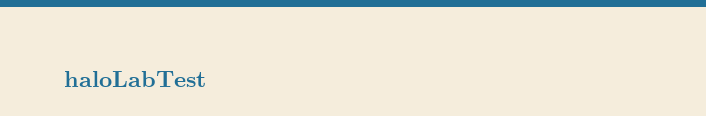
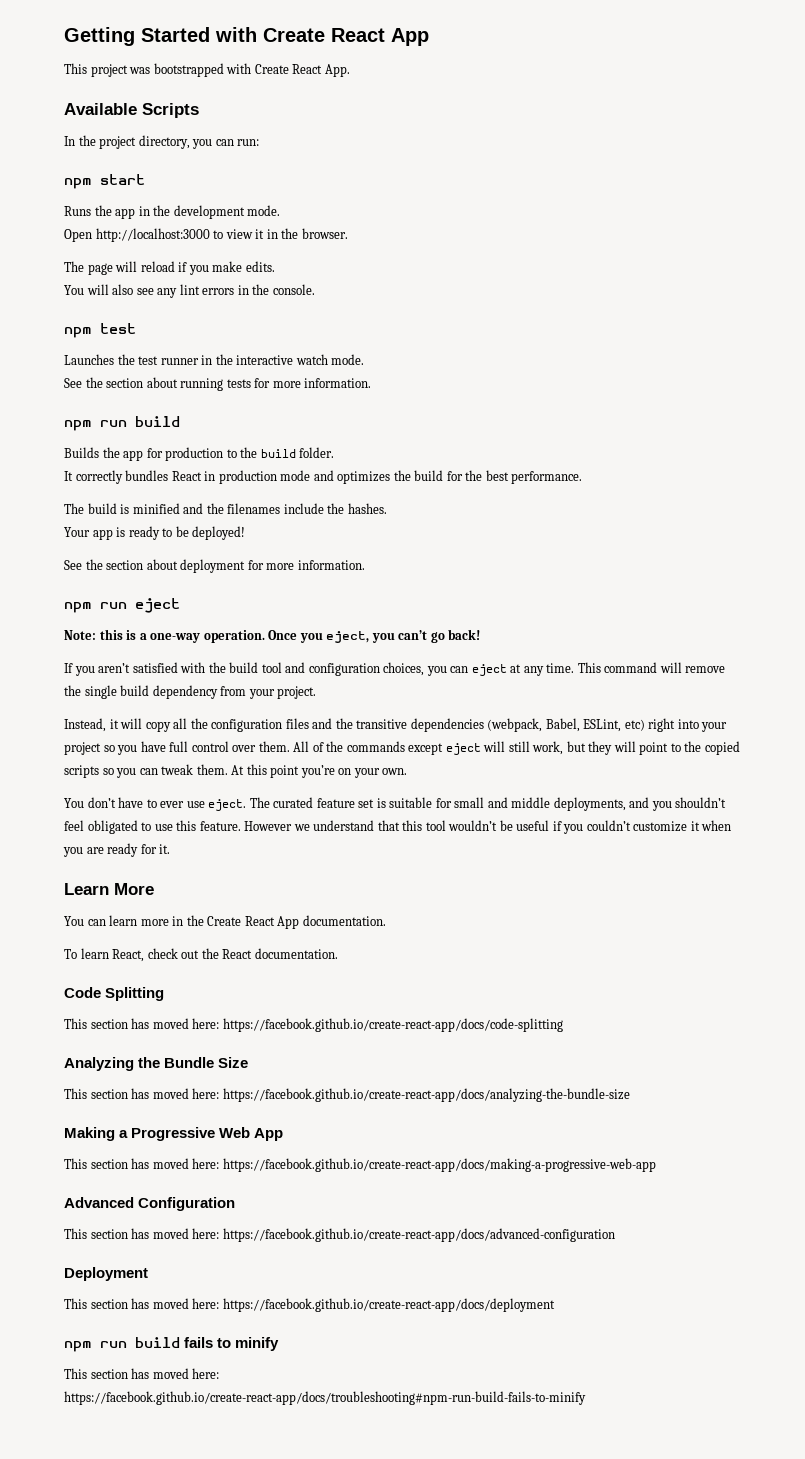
[64,71,206,87] haloLabTest -> [64,27,429,46] [64,63,350,77] [64,103,199,118] [64,135,260,149] [64,174,145,189] [64,205,281,219] [64,228,348,242] [64,261,275,275] [64,284,315,298] [64,323,136,338] [64,354,365,365] [64,377,372,391] [64,416,180,431] [64,447,335,461] [64,470,583,484] [64,503,387,514] [64,526,246,540] [64,559,365,573] [64,598,180,613] [64,629,481,643] [64,662,726,676] [64,685,317,699] [64,718,728,732] [64,741,740,755] [64,764,408,778] [64,797,727,811] [64,820,732,834] [63,843,171,857] [64,883,154,895] [64,915,386,929] [64,948,338,962] [64,987,165,1001] [64,1018,563,1032] [64,1057,249,1071] [64,1088,630,1102] [64,1127,284,1141] [64,1158,656,1172] [64,1197,236,1211] [64,1228,615,1242] [64,1267,148,1281] [64,1298,555,1312] [64,1337,280,1352] [64,1368,220,1379] [64,1391,586,1405] Getting Started with Create React App // This project was bootstrapped with Create React App. // Available Scripts // In the project directory, you can run: // npm start // Runs the app in the development mode. // Open http://localhost:3000 to view it in the browser. // The page will reload if you make edits. // You will also see any lint errors in the console. // npm test // Launches the test runner in the interactive watch mode. // See the section about running tests for more information. // npm run build // Builds the app for production to the build folder. // It correctly bundles React in production mode and optimizes the build for the best performance. // The build is minified and the filenames include the hashes. // Your app is ready to be deployed! // See the section about deployment for more information. // npm run eject // Note: this is a one-way operation. Once you eject, you can’t go back! // If you aren’t satisfied with the build tool and configuration choices, you can eject at any time. This command will remove the single build dependency from your project. // Instead, it will copy all the configuration files and the transitive dependencies (webpack, Babel, ESLint, etc) right into your project so you have full control over them. All of the commands except eject will still work, but they will point to the copied scripts so you can tweak them. At this point you’re on your own. // You don’t have to ever use eject. The curated feature set is suitable for small and middle deployments, and you shouldn’t feel obligated to use this feature. However we understand that this tool wouldn’t be useful if you couldn’t customize it when you are ready for it. // Learn More // You can learn more in the Create React App documentation. // To learn React, check out the React documentation. // Code Splitting // This section has moved here: https://facebook.github.io/create-react-app/docs/code-splitting // Analyzing the Bundle Size // This section has moved here: https://facebook.github.io/create-react-app/docs/analyzing-the-bundle-size // Making a Progressive Web App // This section has moved here: https://facebook.github.io/create-react-app/docs/making-a-progressive-web-app // Advanced Configuration // This section has moved here: https://facebook.github.io/create-react-app/docs/advanced-configuration // Deployment // This section has moved here: https://facebook.github.io/create-react-app/docs/deployment // npm run build fails to minify // This section has moved here: https://facebook.github.io/create-react-app/docs/troubleshooting#npm-run-build-fails-to-minify

